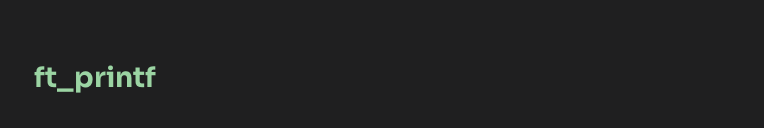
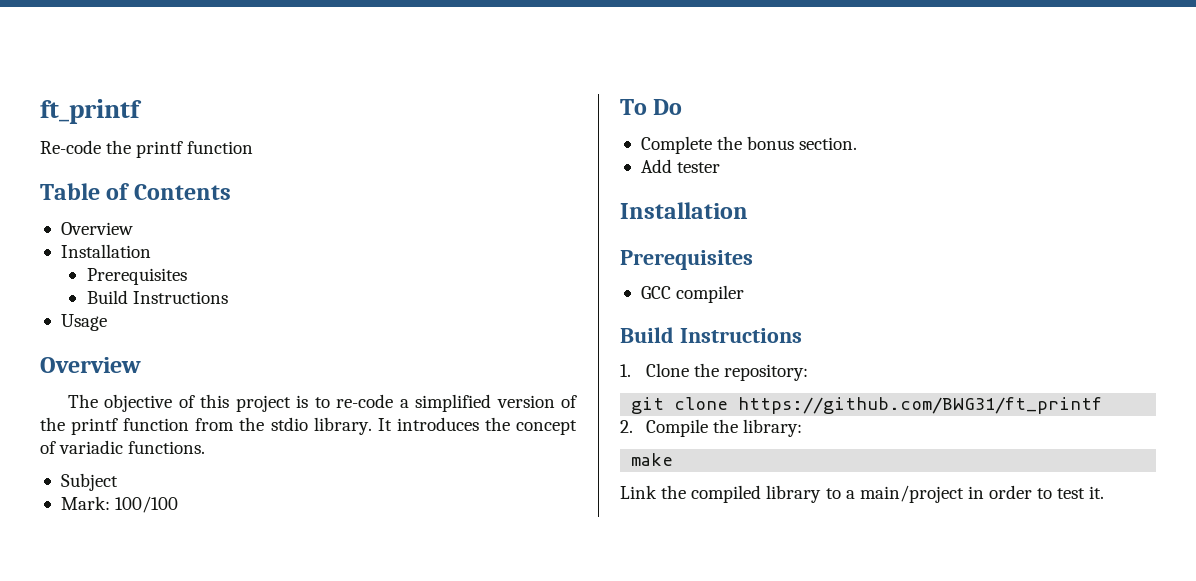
(156, 79) none -> [40,140,254,158] [40,183,231,200] [60,222,133,235] [60,244,151,258] [86,268,187,285] [86,290,228,304] [60,314,107,331] [40,357,141,373] [67,394,577,412] [40,417,578,435] [40,440,206,454] [60,473,118,491] [60,496,179,513] [620,99,683,115] [640,136,858,154] [640,159,721,173] [620,202,748,219] [620,250,753,270] [640,285,745,303] [620,327,802,343] [620,363,808,381] [631,397,1103,414] [620,419,802,437] [631,453,674,466] [620,485,1105,503] // Re-code the printf function // Table of Contents // Overview // Installation // Prerequisites // Build Instructions // Usage // Overview // The objective of this project is to re-code a simplified version of the printf function from the stdio library. It introduces the concept of variadic functions. // Subject // Mark: 100/100 // To Do // Complete the bonus section. // Add tester // Installation // Prerequisites // GCC compiler // Build Instructions // 1. Clone the repository: // git clone https://github.com/BWG31/ft_printf // 2. Compile the library: // make // Link the compiled library to a main/project in order to test it.

